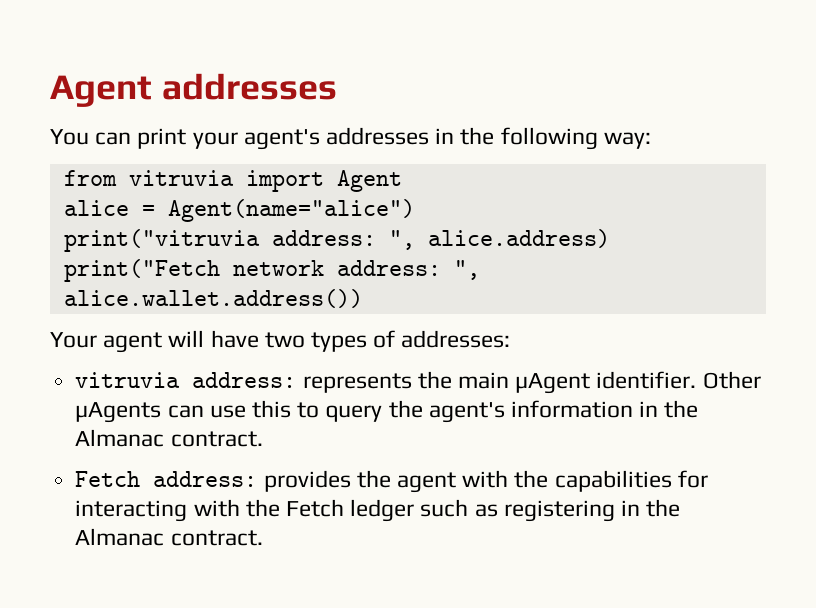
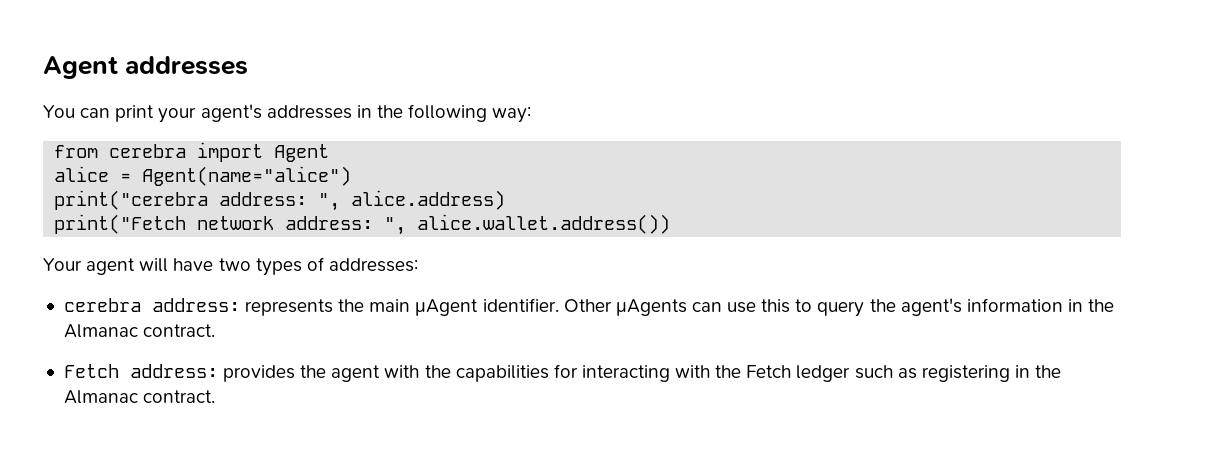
[128,170,234,186] vitruvia -> [109,144,187,158] cerebra
[63,229,260,252] print("vitruvia -> [54,190,209,210] print("cerebra
[75,372,181,388] vitruvia -> [63,298,141,312] cerebra

